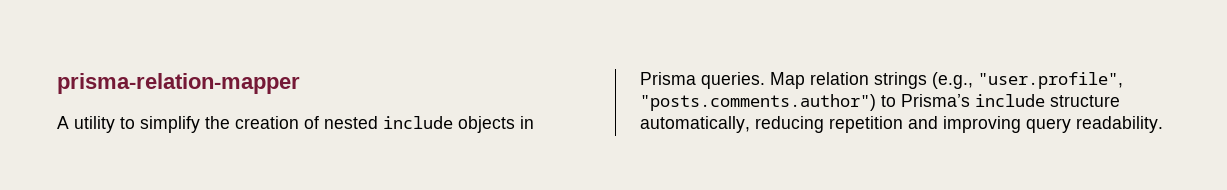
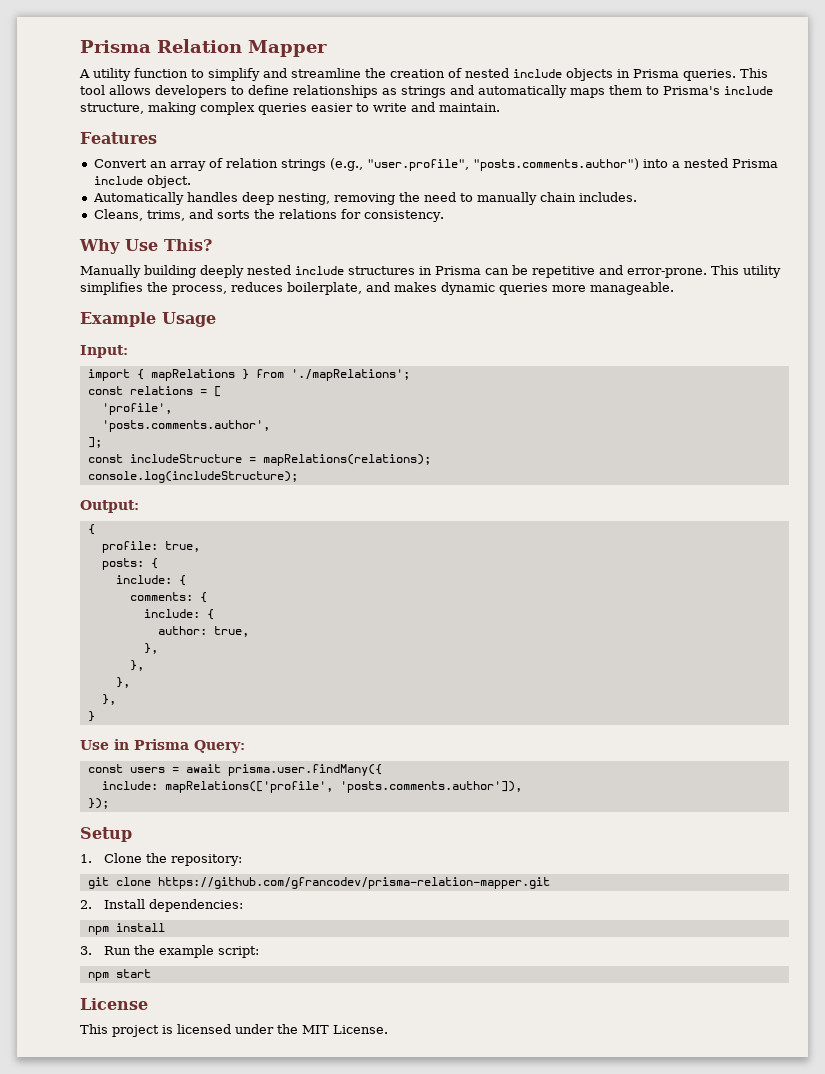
[57,73,300,94] prisma-relation-mapper -> [80,39,327,57] Prisma Relation Mapper
(115, 124) none -> [134,68,188,78] function
(200, 124) none -> [263,68,361,78] and streamline
[770,72,805,89] Map -> [740,68,768,78] [80,85,773,98] [80,102,500,115] [80,132,157,144] [93,158,223,171] This tool allows developers to define relationships as strings and automatically maps them to Prisma's include structure, making complex queries easier to write and maintain. // Features // Convert an array of
[881,94,1120,107] [640,116,1163,133] to Prisma’s include structure automatically, reducing repetition and improving query readability. -> [642,158,778,168] [93,175,191,188] [92,192,637,205] [93,209,444,222] [79,239,212,254] [80,265,781,278] [80,282,674,295] [80,312,216,327] [80,345,128,358] [87,369,410,381] [87,386,221,397] [101,403,172,415] [101,420,270,432] [87,437,102,448] [87,454,431,466] [87,471,298,483] [80,500,139,513] [87,524,95,535] [101,541,200,553] [101,558,158,570] [115,575,186,586] [129,592,207,603] [143,609,214,620] [157,626,249,637] [143,643,158,654] [129,660,144,671] [115,677,130,688] [101,694,116,705] [87,711,95,722] [80,739,245,753] [87,764,382,776] [101,781,522,793] [87,798,109,809] [80,827,132,842] [80,853,242,866] [87,877,550,889] [80,899,243,912] [87,923,165,935] [80,945,259,958] [87,969,151,981] [80,998,148,1010] [80,1024,388,1037] into a nested Prisma include object. // Automatically handles deep nesting, removing the need to manually chain includes. // Cleans, trims, and sorts the relations for consistency. // Why Use This? // Manually building deeply nested include structures in Prisma can be repetitive and error-prone. This utility simplifies the process, reduces boilerplate, and makes dynamic queries more manageable. // Example Usage // Input: // import { mapRelations } from './mapRelations'; // const relations = [ // 'profile', // 'posts.comments.author', // ]; // const includeStructure = mapRelations(relations); // console.log(includeStructure); // Output: // { // profile: true, // posts: { // include: { // comments: { // include: { // author: true, // }, // }, // }, // }, // } // Use in Prisma Query: // const users = await prisma.user.findMany({ // include: mapRelations(['profile', 'posts.comments.author']), // }); // Setup // 1. Clone the repository: // git clone https://github.com/gfrancodev/prisma-relation-mapper.git // 2. Install dependencies: // npm install // 3. Run the example script: // npm start // License // This project is licensed under the MIT License.

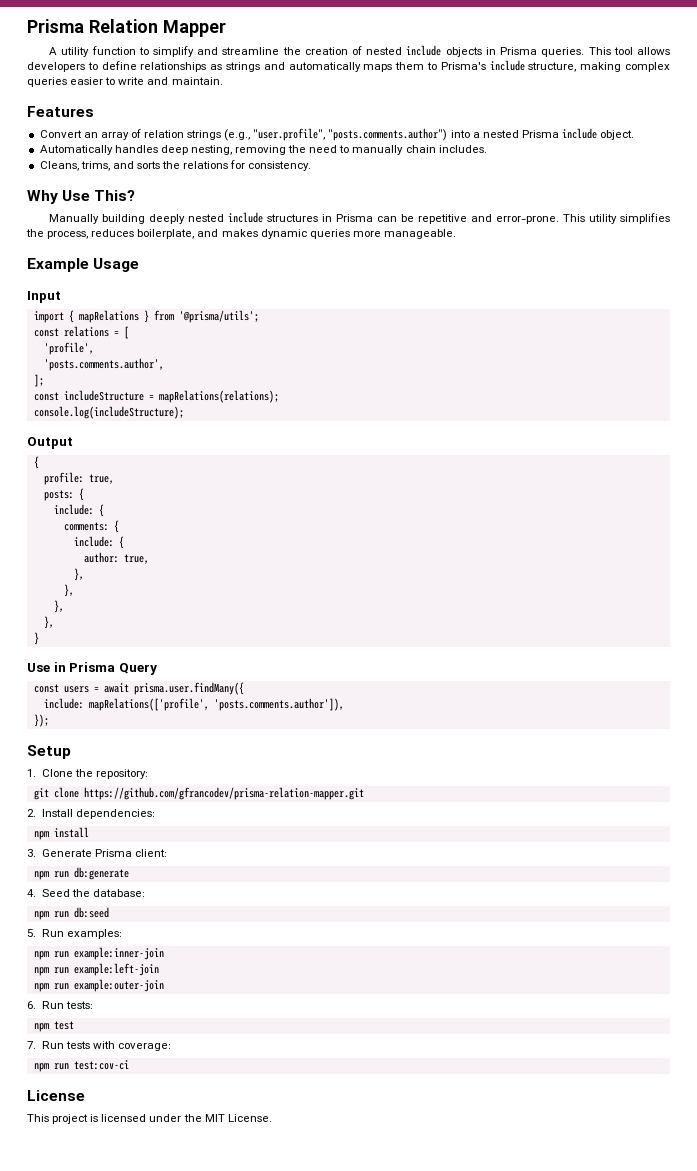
[80,345,128,358] Input: -> [27,291,61,303] Input
[290,369,410,381] './mapRelations'; -> [178,310,259,323] '@prisma/utils';
[80,500,139,513] Output: -> [27,437,73,449] Output
[194,740,245,753] Query: -> [118,663,157,675] Query
[103,945,259,958] [87,969,151,981] Run the example script: // npm start -> [41,849,167,857] [33,867,129,880] [27,889,145,897] [33,907,109,920] [27,929,122,939] [33,947,164,960] [33,963,159,976] [33,979,164,992] [27,1001,93,1009] [33,1021,74,1032] [27,1041,172,1051] [33,1060,129,1072] Generate Prisma client: // npm run db:generate // 4. Seed the database: // npm run db:seed // 5. Run examples: // npm run example:inner-join // npm run example:left-join // npm run example:outer-join // 6. Run tests: // npm test // 7. Run tests with coverage: // npm run test:cov-ci

